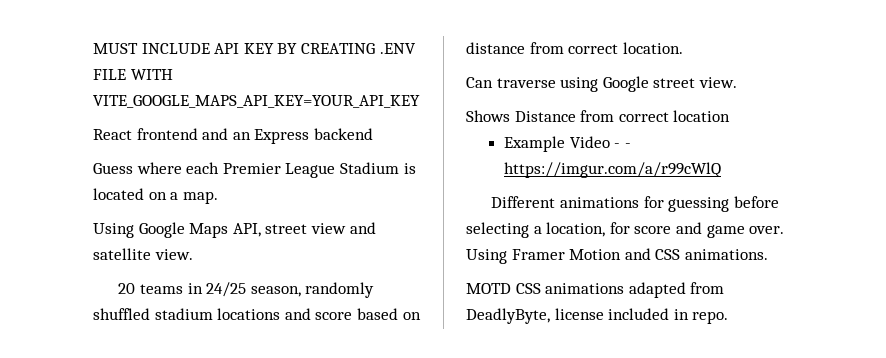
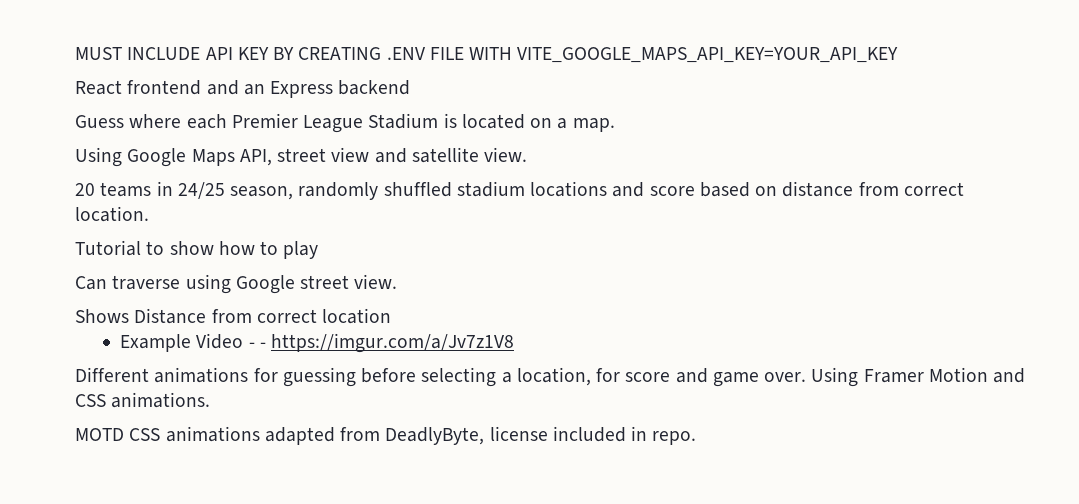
(683, 48) none -> [75,240,319,259] // Tutorial to show how to play
[504,162,722,178] https://imgur.com/a/r99cWlQ -> [271,333,515,353] https://imgur.com/a/Jv7z1V8

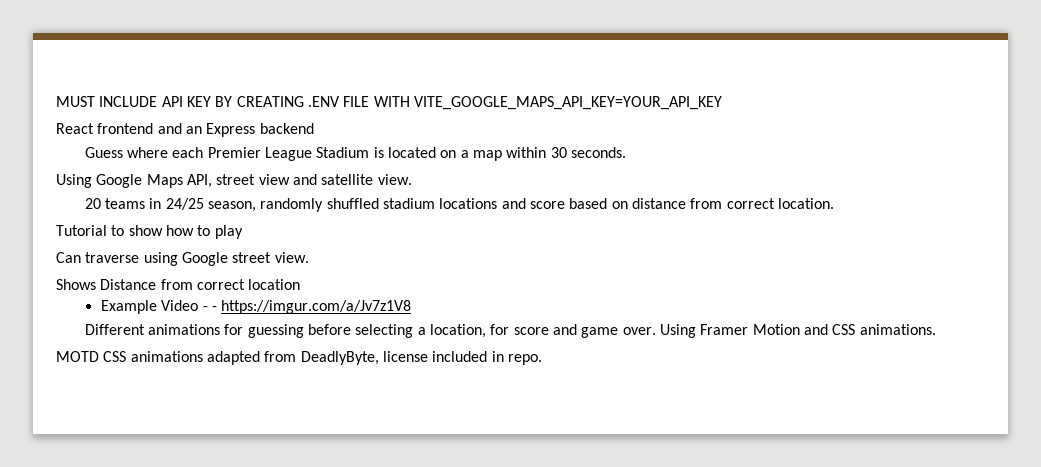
[572,118,615,132] map. -> [472,147,626,161] map within 30 seconds.

